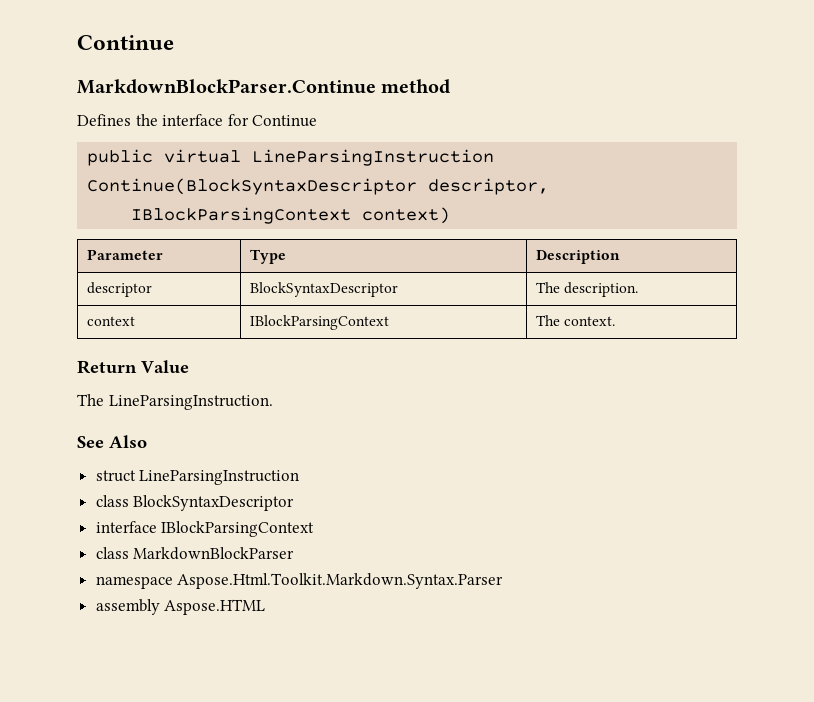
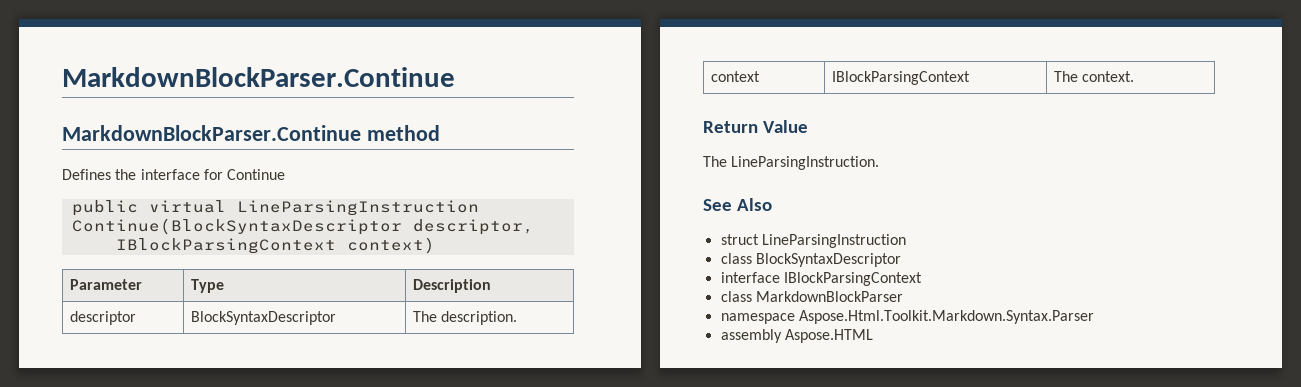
[77,35,174,50] Continue -> [62,67,455,87] MarkdownBlockParser.Continue

